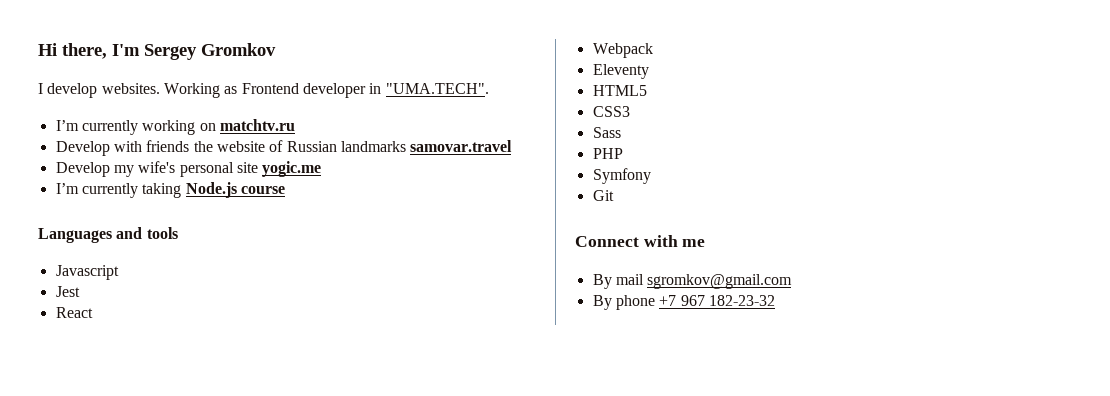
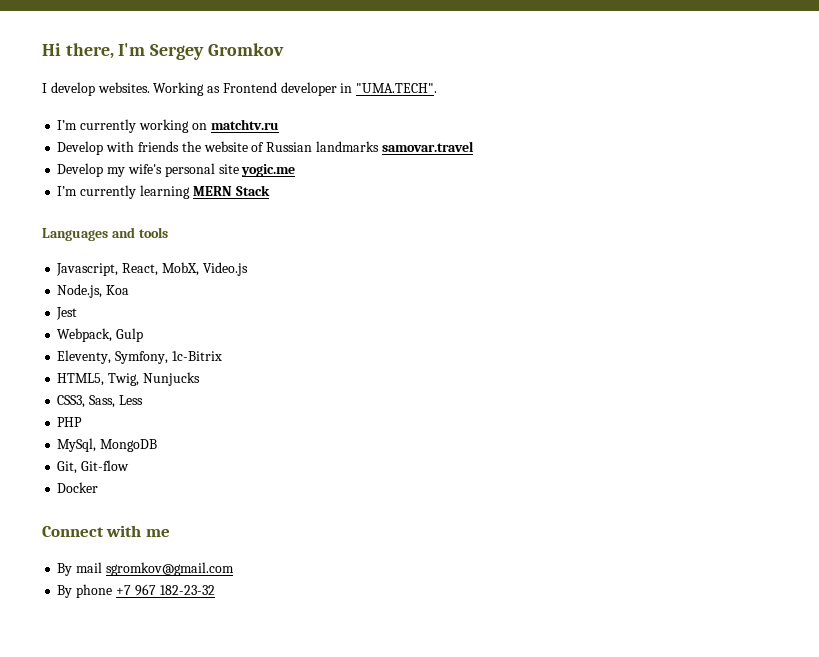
[142,182,285,198] taking Node.js course -> [139,185,270,199] learning MERN Stack
[55,265,119,280] [55,286,80,297] [55,307,93,318] [592,43,653,58] [592,64,649,79] [592,85,647,96] [592,106,630,117] [592,127,621,138] [592,148,623,159] [592,168,651,184] [592,190,614,201] Javascript // Jest // React // Webpack // Eleventy // HTML5 // CSS3 // Sass // PHP // Symfony // Git -> [56,262,248,276] [57,284,130,298] [56,307,78,320] [57,328,144,342] [57,350,222,364] [57,372,200,386] [57,395,143,408] [57,417,83,427] [57,438,158,452] [57,460,130,474] [57,482,99,493] Javascript, React, MobX, Video.js // Node.js, Koa // Jest // Webpack, Gulp // Eleventy, Symfony, 1c-Bitrix // HTML5, Twig, Nunjucks // CSS3, Sass, Less // PHP // MySql, MongoDB // Git, Git-flow // Docker

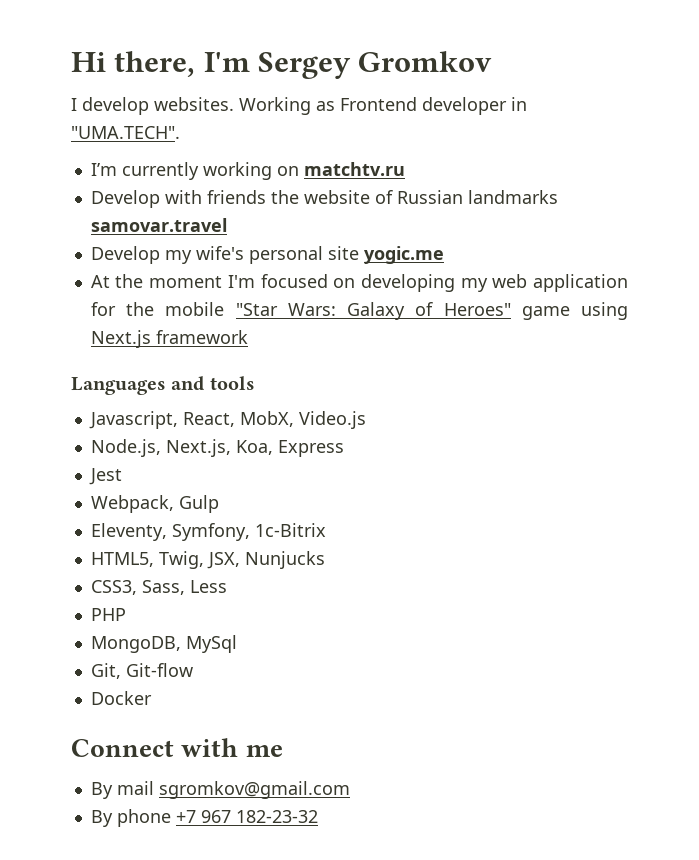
[57,185,270,199] I’m currently learning MERN Stack -> [90,274,628,292] [90,302,629,320] [90,330,248,348] At the moment I'm focused on developing my web application for the mobile "Star Wars: Galaxy of Heroes" game using Next.js framework
[106,285,130,295] Koa -> [165,439,344,457] Next.js, Koa, Express
(140, 379) none -> [206,552,240,569] JSX,
[57,438,158,452] MySql, MongoDB -> [90,635,237,653] MongoDB, MySql

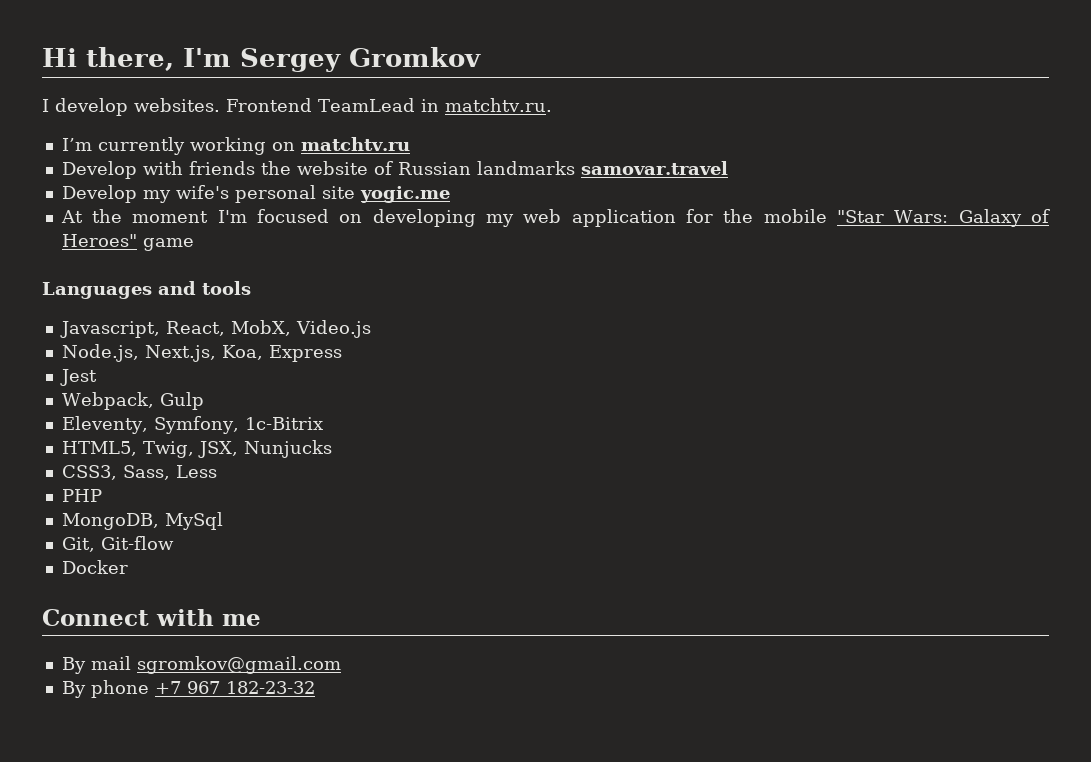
[239,97,527,115] [71,126,180,139] Working as Frontend developer in "UMA.TECH". -> [226,98,552,112] Frontend TeamLead in matchtv.ru.
[581,302,629,320] [90,330,248,348] using Next.js framework -> (194, 244) none

